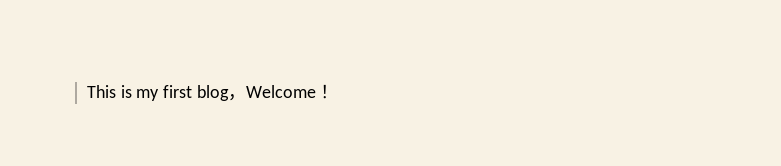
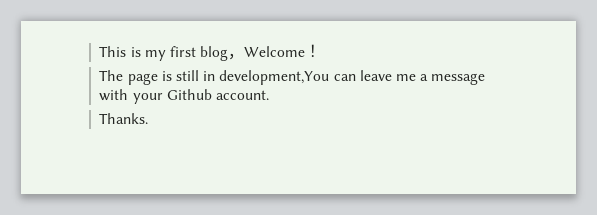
(334, 91) none -> [99,70,486,85] [99,89,269,104] [99,113,149,124] // The page is still in development,You can leave me a message with your Github account. // Thanks.

